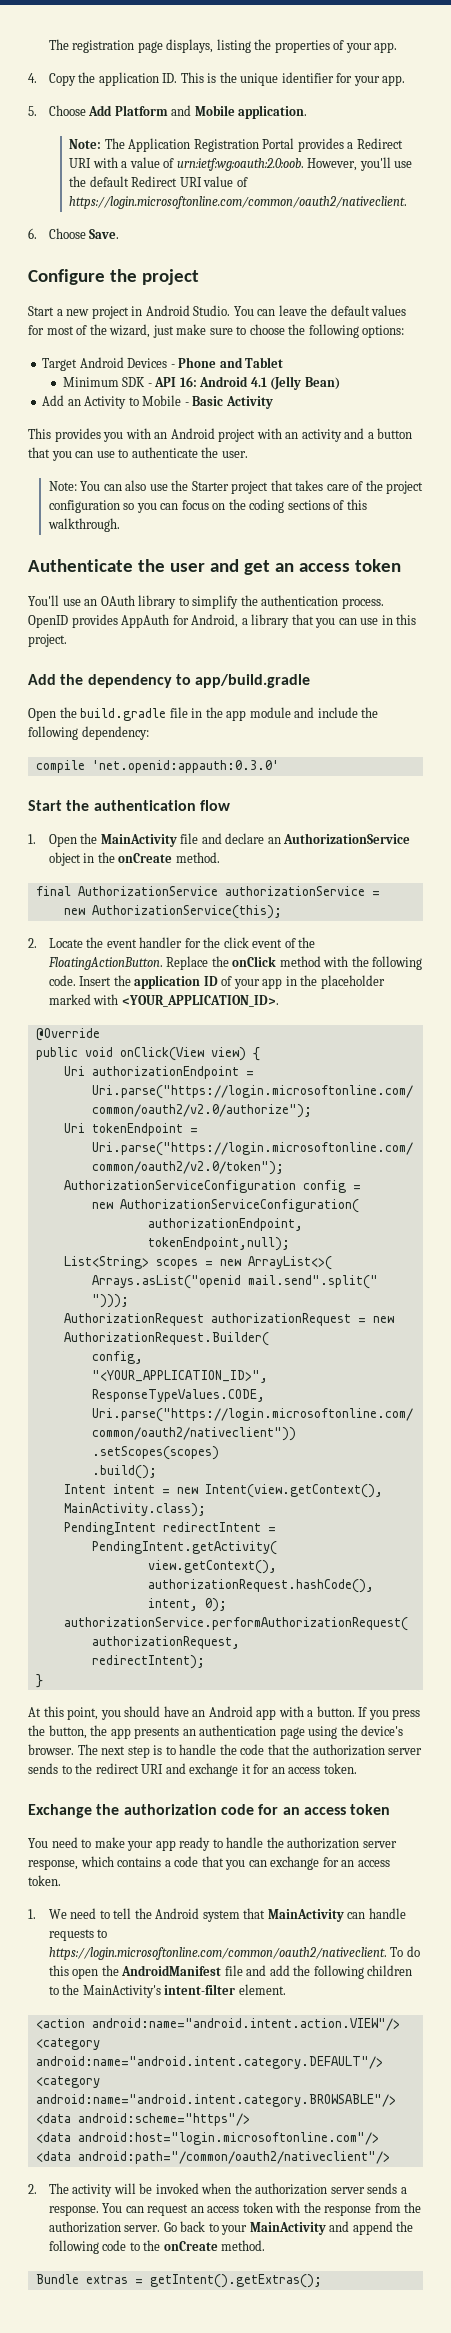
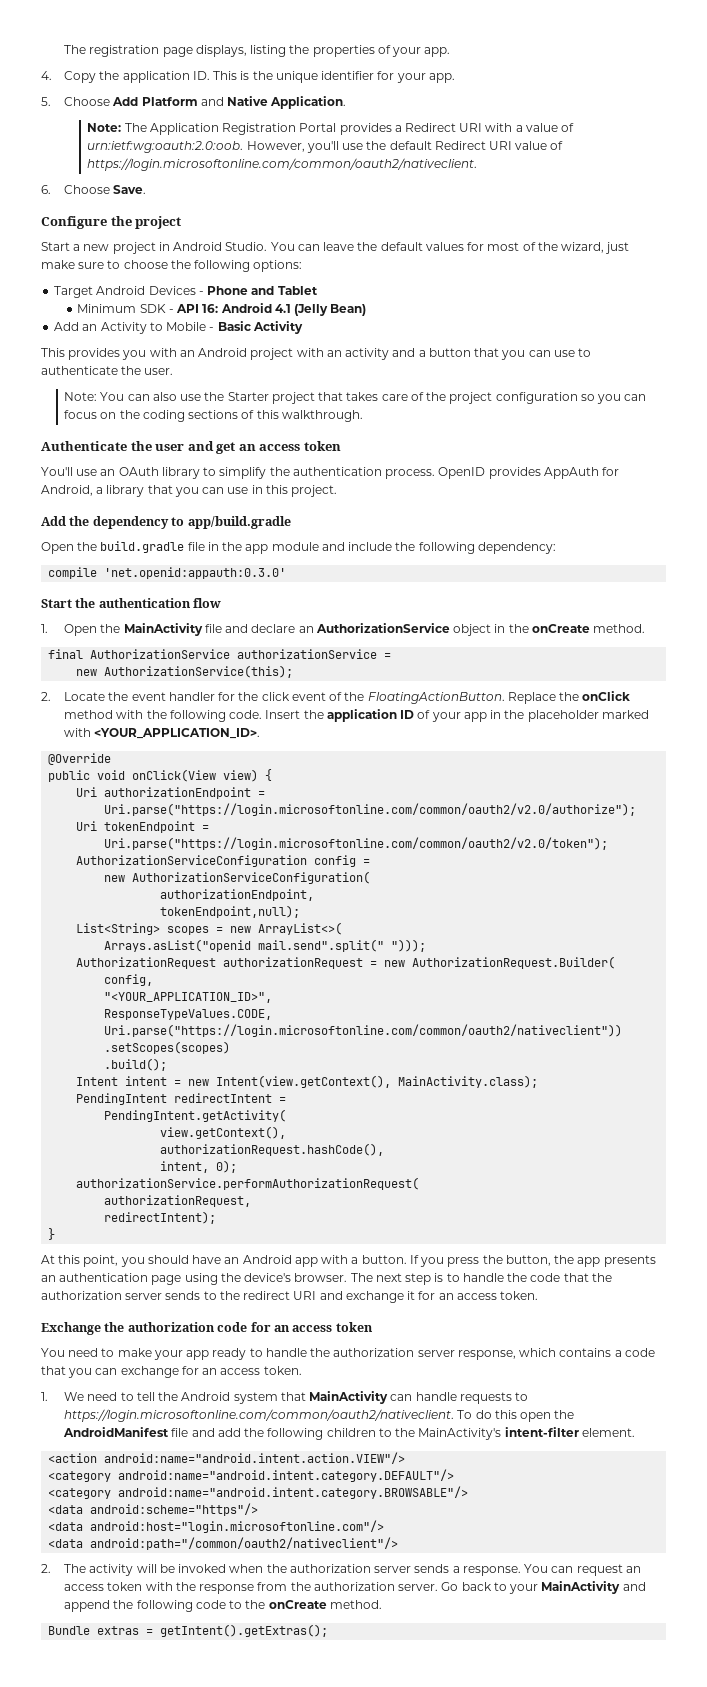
[194,105,308,119] Mobile application. -> [227,96,347,109] Native Application.

